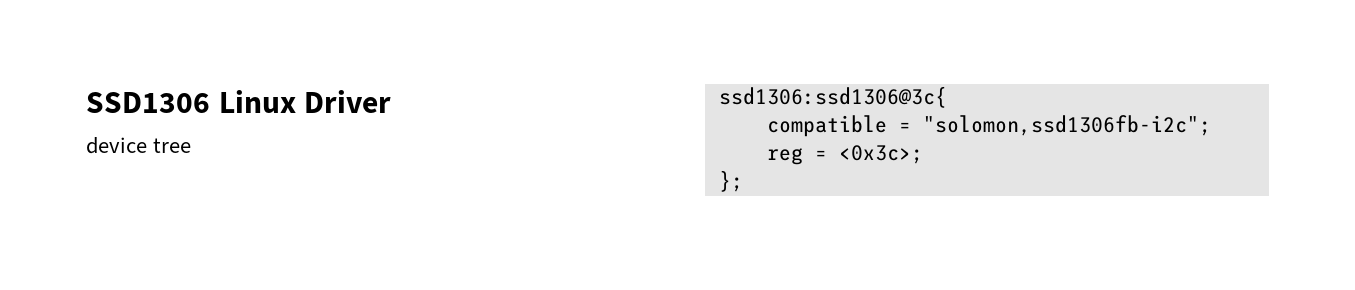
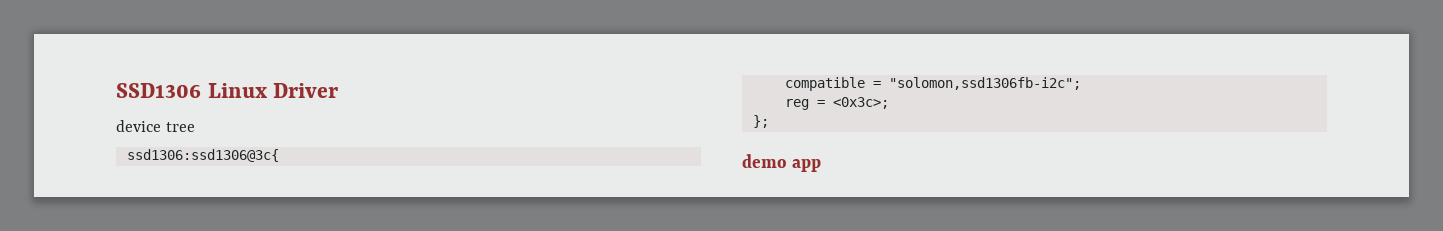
(743, 181) none -> [742,154,822,172] // demo app

